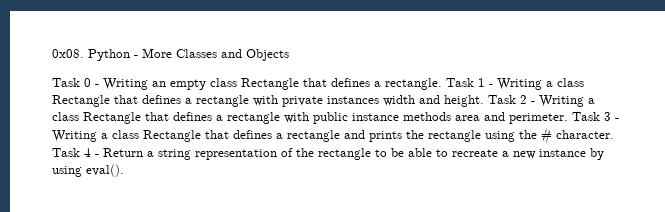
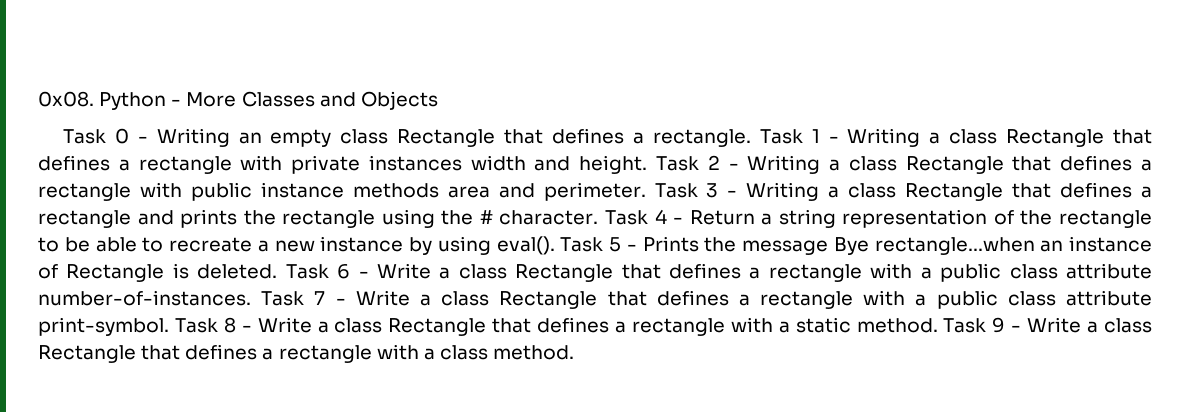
(124, 170) none -> [560,236,1152,255] [38,263,1153,282] [38,290,1152,309] [38,317,1153,336] [38,344,575,363] Task 5 - Prints the message Bye rectangle...when an instance of Rectangle is deleted. Task 6 - Write a class Rectangle that defines a rectangle with a public class attribute number-of-instances. Task 7 - Write a class Rectangle that defines a rectangle with a public class attribute print-symbol. Task 8 - Write a class Rectangle that defines a rectangle with a static method. Task 9 - Write a class Rectangle that defines a rectangle with a class method.

